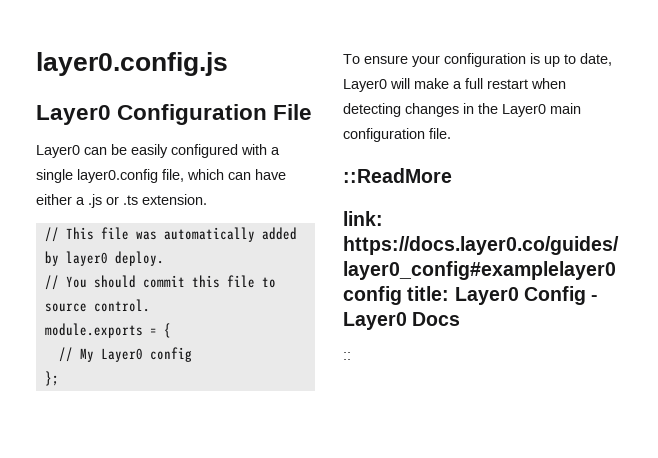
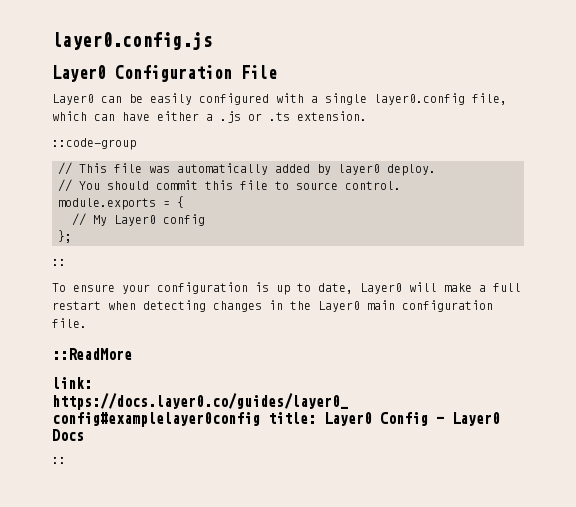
(207, 199) none -> [52,138,136,150] // ::code-group
(59, 378) none -> [52,259,66,266] // ::

